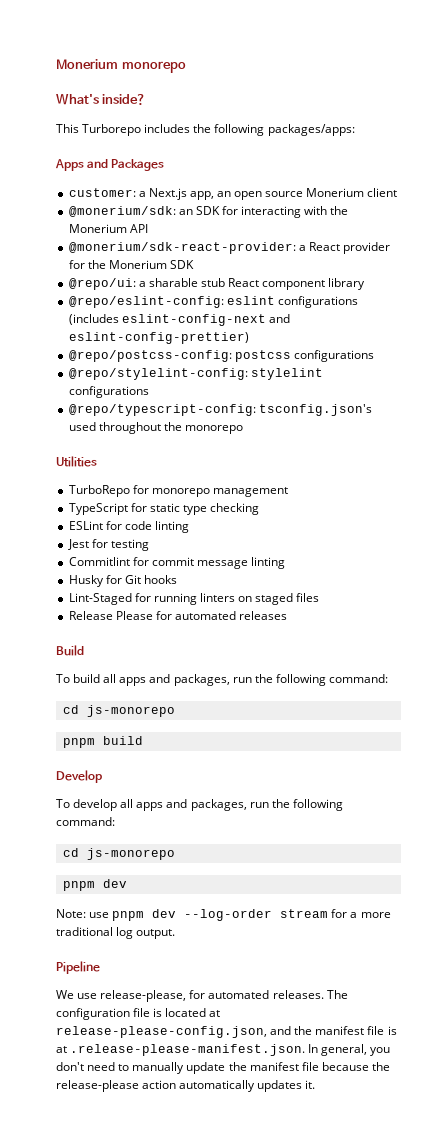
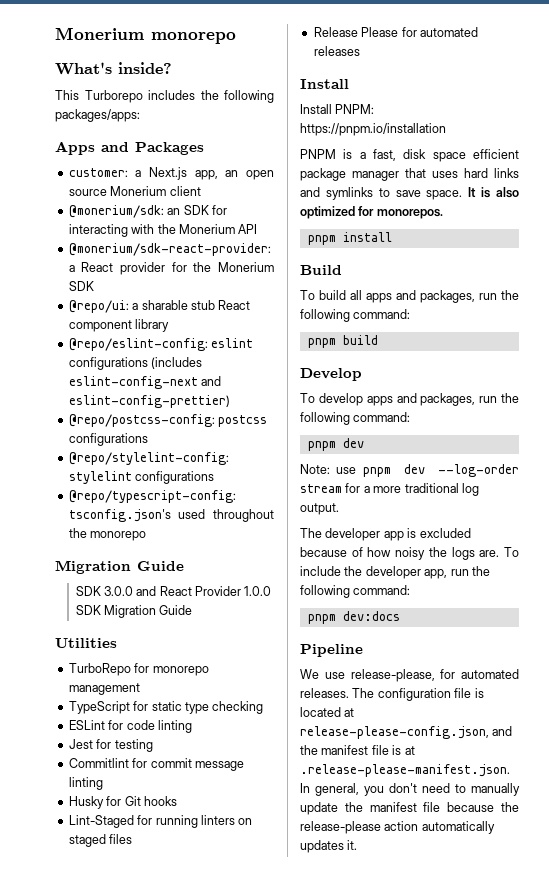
(243, 429) none -> [55,560,184,574] [75,586,272,596] [75,605,193,618] // Migration Guide // SDK 3.0.0 and React Provider 1.0.0 SDK Migration Guide
(288, 615) none -> [300,79,349,89] [300,104,375,114] [300,123,446,136] [300,149,519,162] [300,168,519,181] [300,187,519,200] [300,206,443,219] [307,232,392,245] // Install // Install PNPM: https://pnpm.io/installation // PNPM is a fast, disk space efficient package manager that uses hard links and symlinks to save space. It is also optimized for monorepos. // pnpm install
[62,705,175,717] // cd js-monorepo -> (411, 314) none
[120,799,343,811] [56,817,115,826] [62,848,175,860] all apps and packages, run the following command: // cd js-monorepo -> [366,393,519,406] [300,412,411,425] apps and packages, run the following command:
(176, 934) none -> [300,528,471,541] [300,547,519,560] [300,566,490,579] [300,585,411,598] [307,611,400,624] // The developer app is excluded because of how noisy the logs are. To include the developer app, run the following command: // pnpm dev:docs

